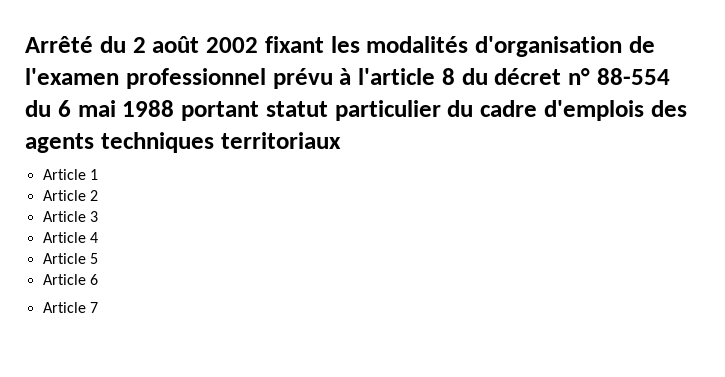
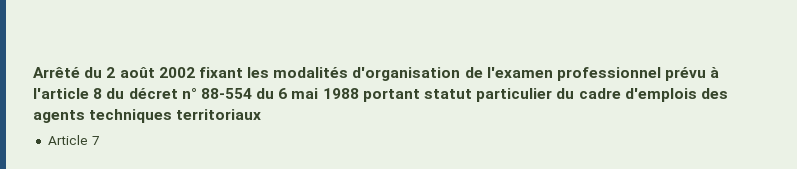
[42,169,98,180] [42,190,98,201] [42,211,98,222] [42,232,98,243] [42,253,98,264] [42,274,98,285] // Article 1 // Article 2 // Article 3 // Article 4 // Article 5 // Article 6 -> (262, 114) none

